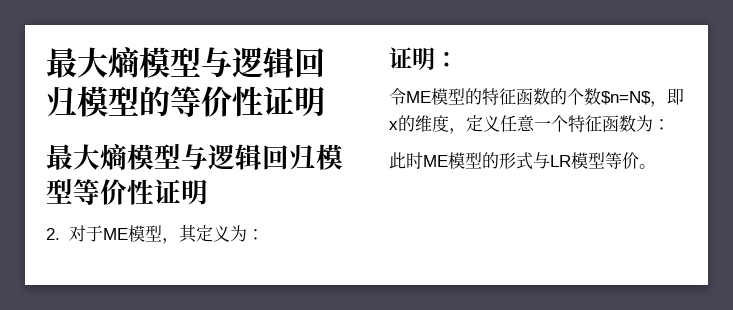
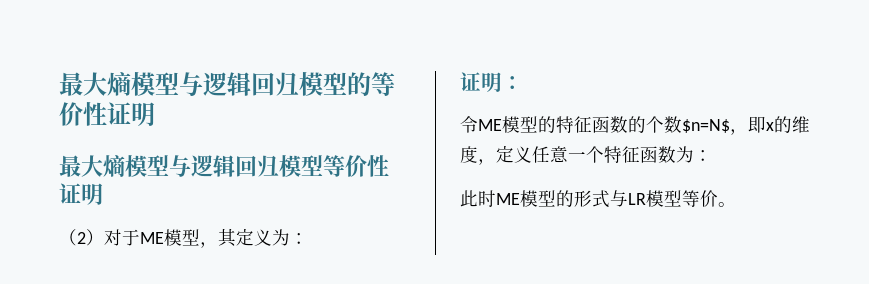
[46,228,60,240] 2. -> [59,229,104,246] （2）

